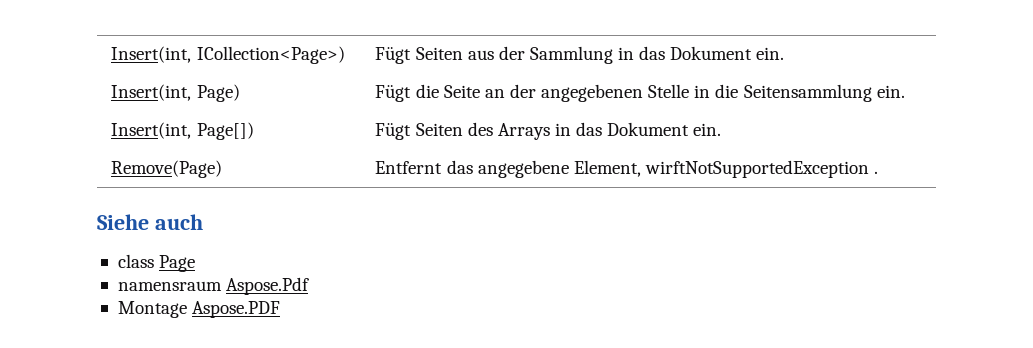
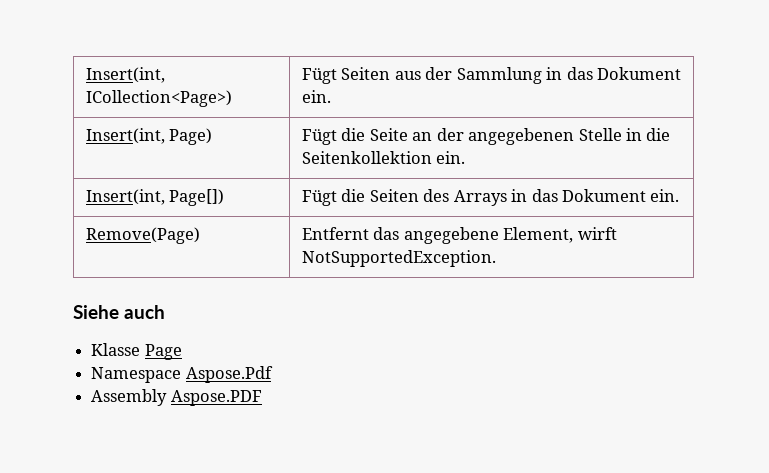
[743,84,872,102] Seitensammlung -> [301,151,432,164] Seitenkollektion
(412, 131) none -> [341,189,366,202] die
[644,160,879,178] wirftNotSupportedException . -> [577,227,617,240] [301,250,496,267] wirft NotSupportedException.
[117,254,154,268] class -> [91,343,141,356] Klasse
[117,281,222,291] namensraum -> [91,367,182,383] Namespace
[117,301,187,318] Montage -> [91,389,168,406] Assembly

